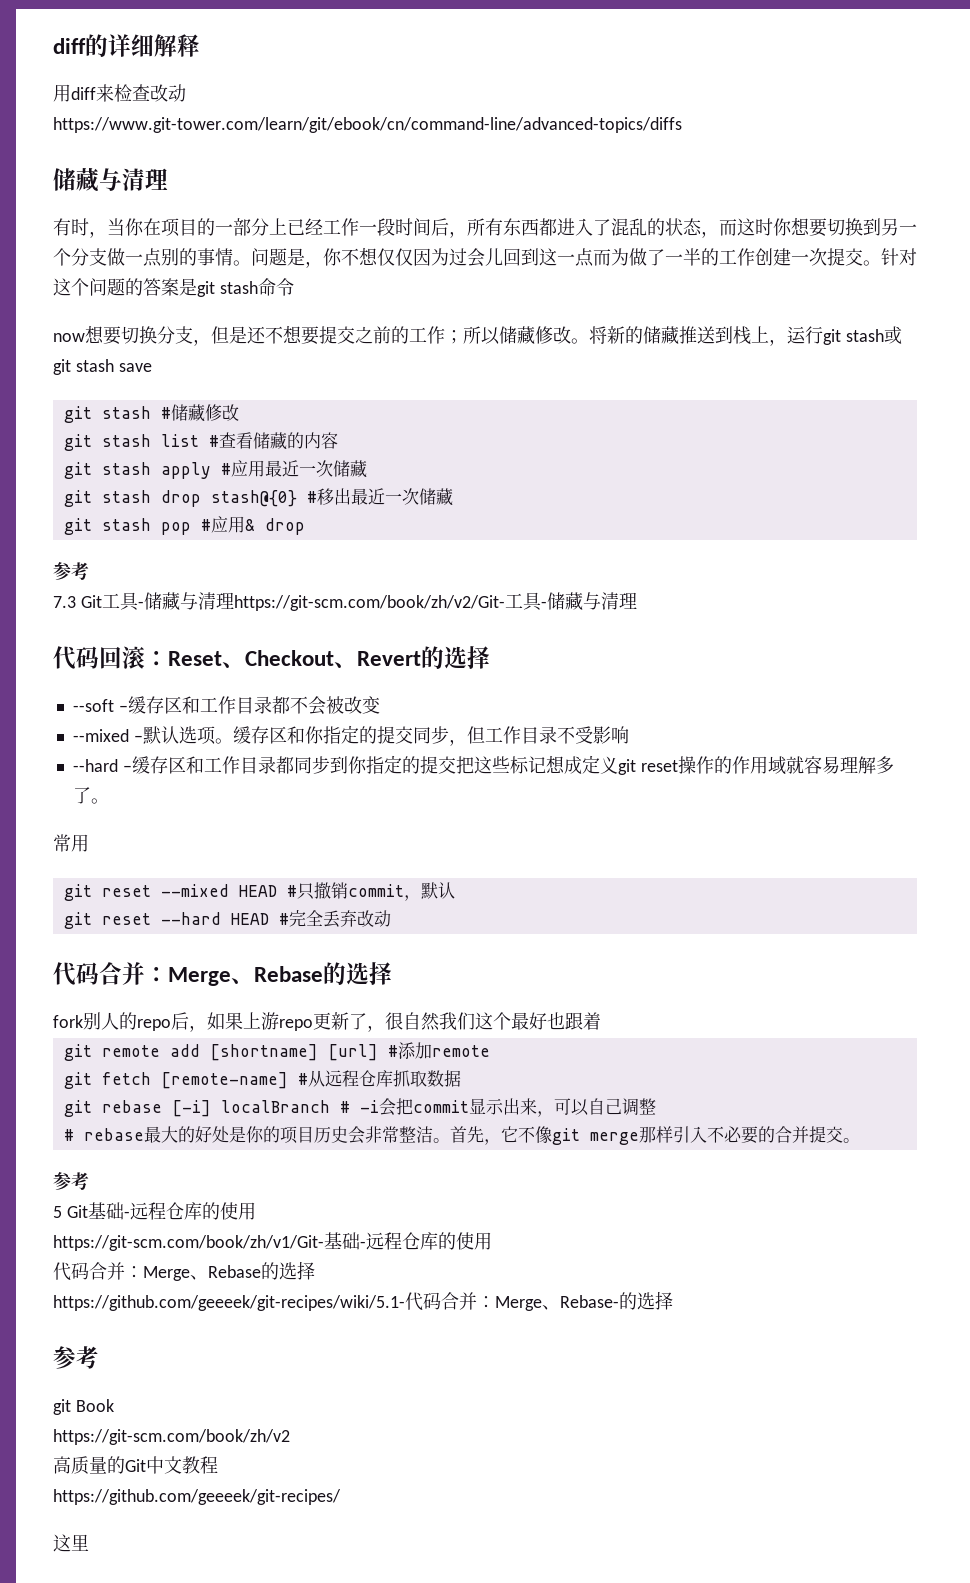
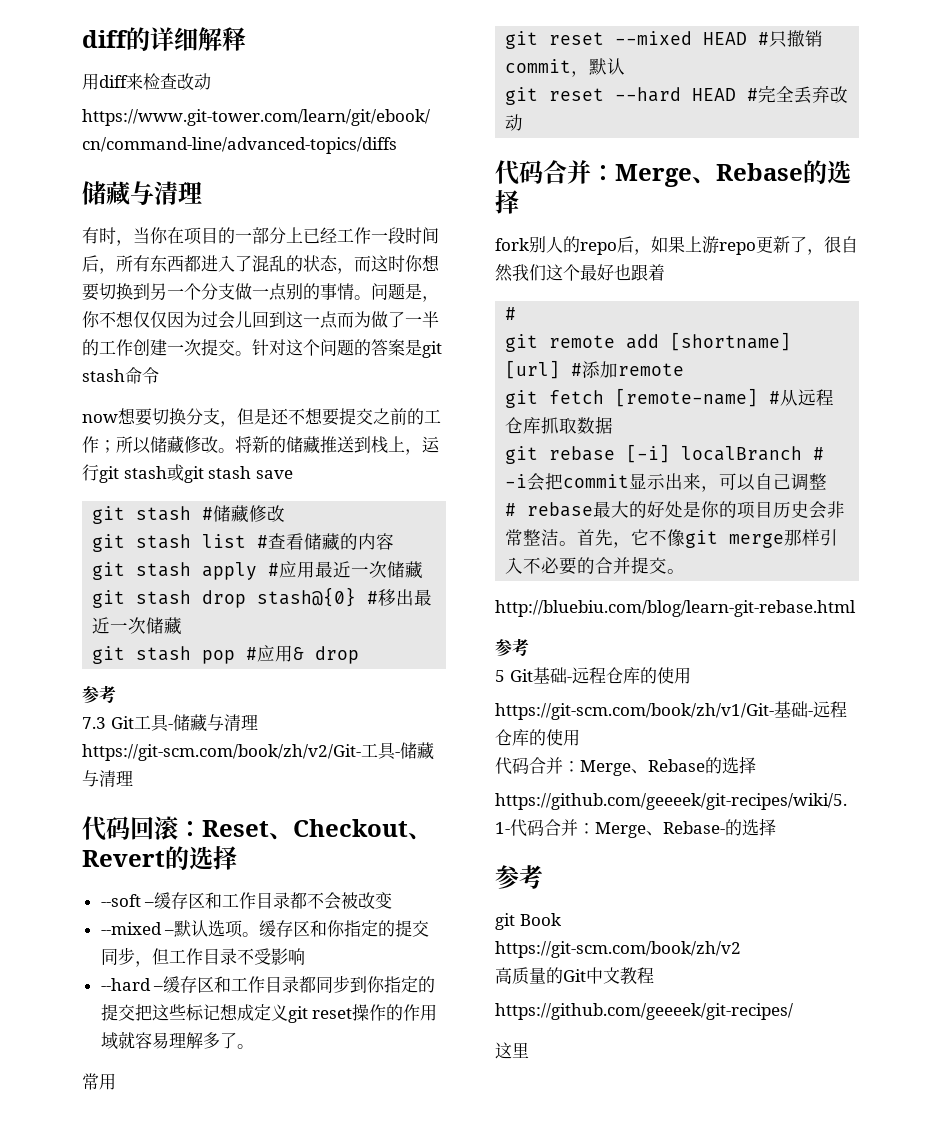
(601, 1021) none -> [505,307,517,320] // #
(860, 1140) none -> [495,600,856,617] // http://bluebiu.com/blog/learn-git-rebase.html

